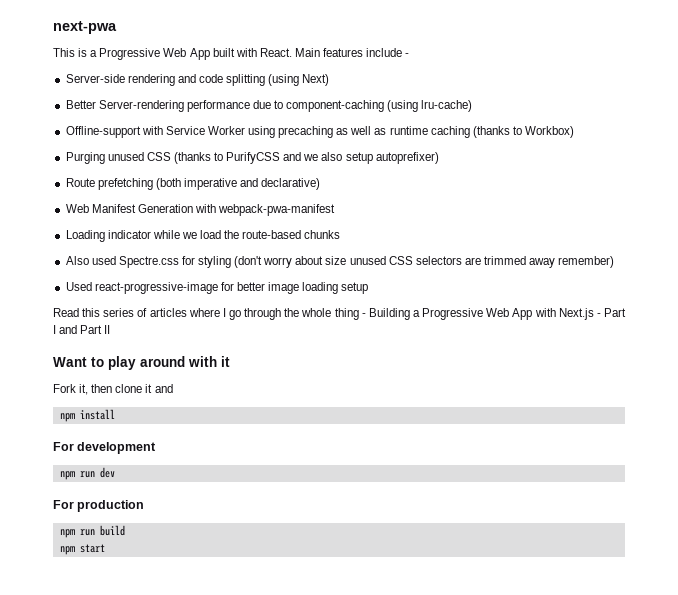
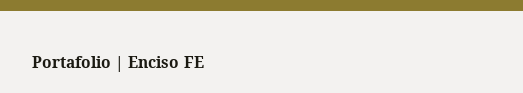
[53,21,117,34] [53,48,410,60] [65,74,330,86] [65,100,473,112] [65,126,575,138] [65,152,439,164] [65,178,321,190] [65,204,336,216] [65,230,341,242] [65,256,615,268] [65,282,369,294] [53,308,627,320] [53,325,111,334] [53,356,230,370] [53,384,173,395] [59,409,115,422] [53,442,157,454] [59,467,115,480] [53,500,145,512] [59,525,125,538] [59,544,105,555] next-pwa // This is a Progressive Web App built with React. Main features include - // Server-side rendering and code splitting (using Next) // Better Server-rendering performance due to component-caching (using lru-cache) // Offline-support with Service Worker using precaching as well as runtime caching (thanks to Workbox) // Purging unused CSS (thanks to PurifyCSS and we also setup autoprefixer) // Route prefetching (both imperative and declarative) // Web Manifest Generation with webpack-pwa-manifest // Loading indicator while we load the route-based chunks // Also used Spectre.css for styling (don't worry about size unused CSS selectors are trimmed away remember) // Used react-progressive-image for better image loading setup // Read this series of articles where I go through the whole thing - Building a Progressive Web App with Next.js - Part I and Part II // Want to play around with it // Fork it, then clone it and // npm install // For development // npm run dev // For production // npm run build // npm start -> [32,56,204,72] Portafolio | Enciso FE

